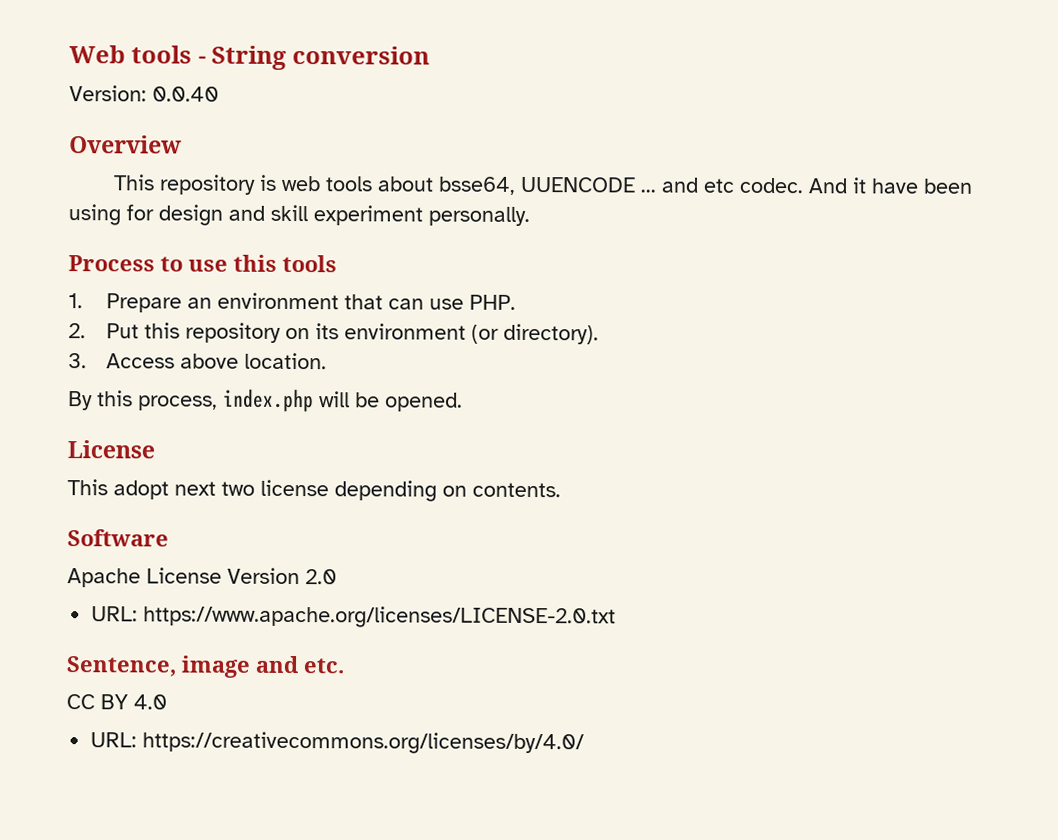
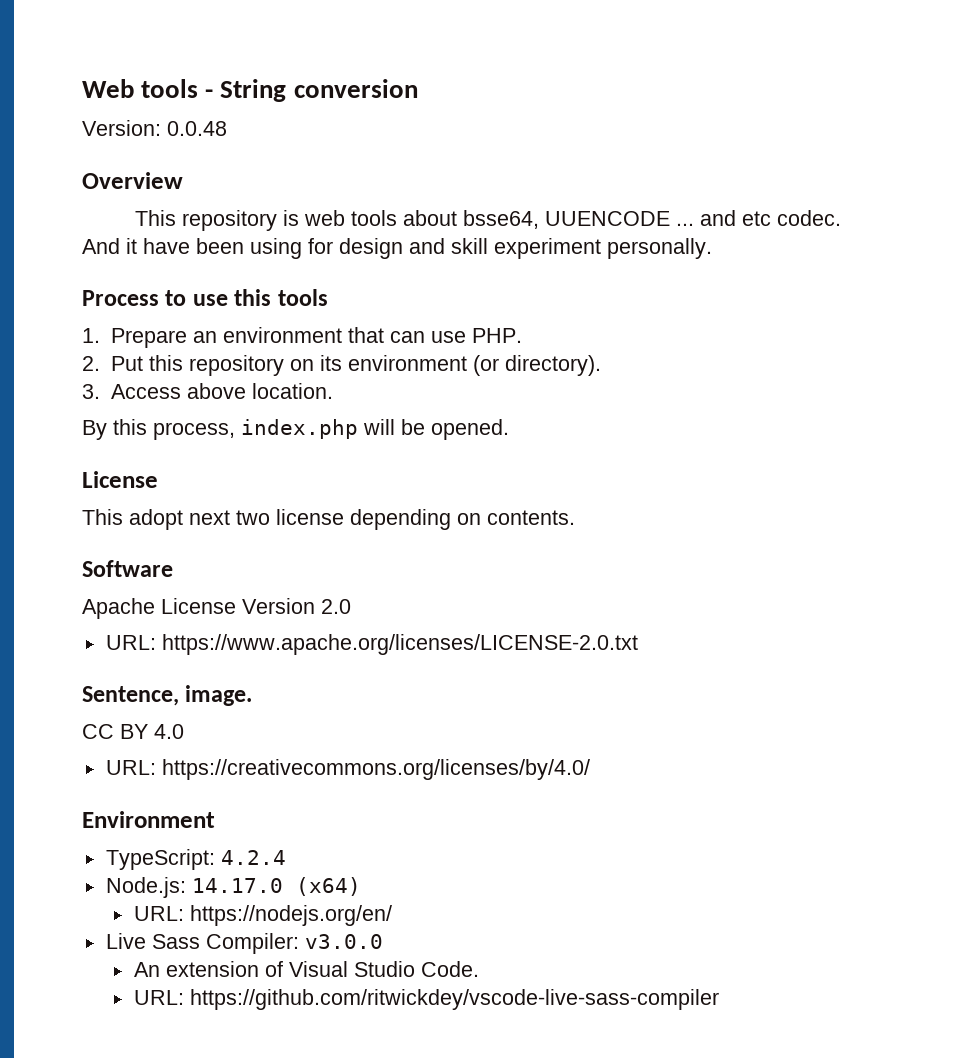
[152,86,219,102] 0.0.40 -> [167,121,227,136] 0.0.48
[181,655,345,678] image and etc. -> [185,685,253,706] image.
(585, 743) none -> [82,811,215,828] [105,849,286,870] [105,877,361,898] [133,905,392,926] [105,933,383,954] [133,961,479,977] [133,989,719,1010] // Environment // TypeScript: 4.2.4 // Node.js: 14.17.0 (x64) // URL: https://nodejs.org/en/ // Live Sass Compiler: v3.0.0 // An extension of Visual Studio Code. // URL: https://github.com/ritwickdey/vscode-live-sass-compiler

